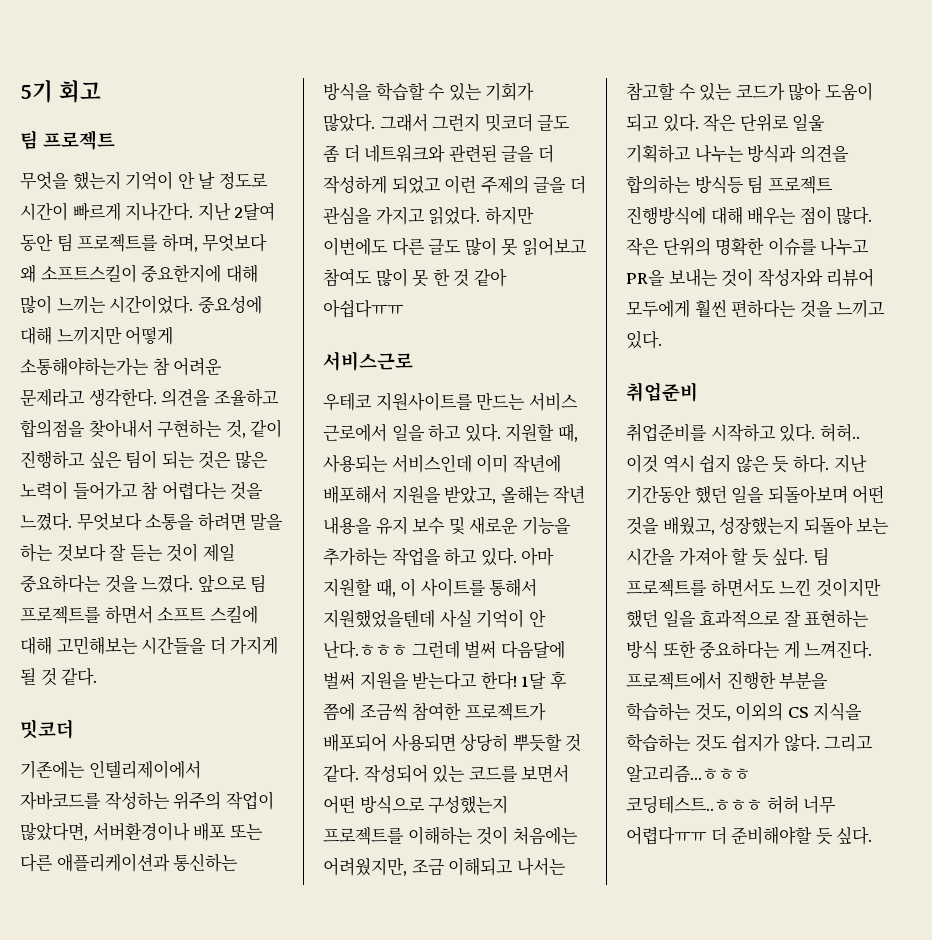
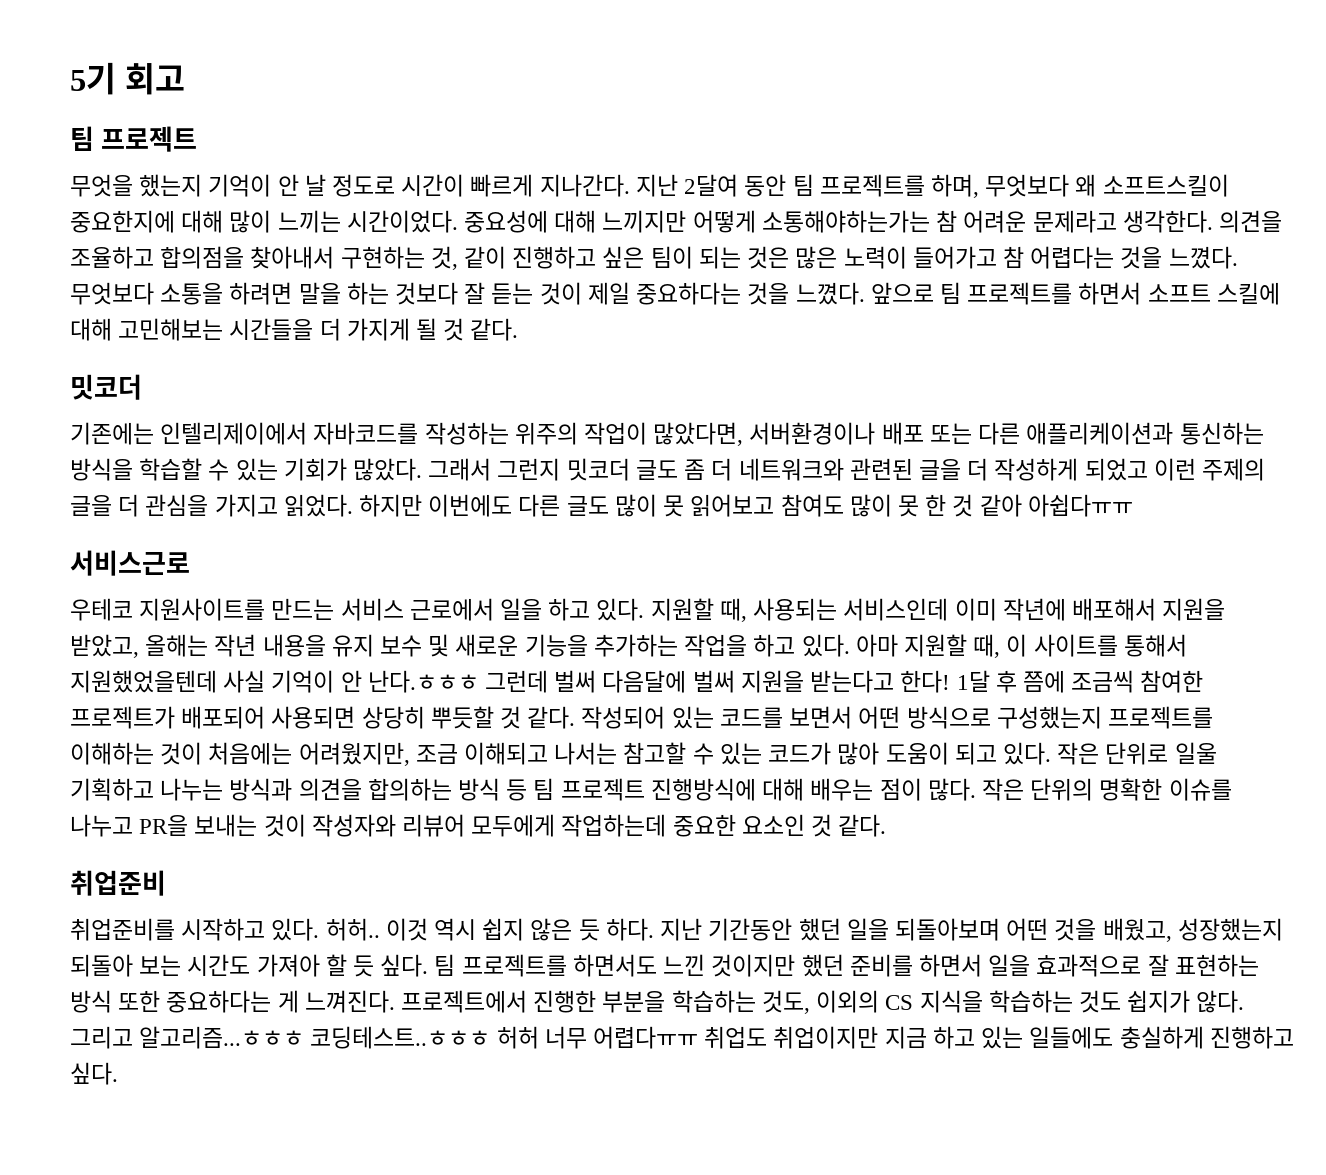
[694,175,744,194] 방식등 -> [458,778,528,801] 방식 등
[694,299,886,318] [626,331,662,349] 훨씬 편하다는 것을 느끼고 있다. -> [561,814,887,837] 작업하는데 중요한 요소인 것 같다.
[626,547,675,565] 시간을 -> [187,954,251,976] 시간도
(658, 619) none -> [849,954,982,977] 준비를 하면서
[710,826,833,845] 더 준비해야할 듯 -> [704,1026,1294,1049] 취업도 취업이지만 지금 하고 있는 일들에도 충실하게 진행하고

